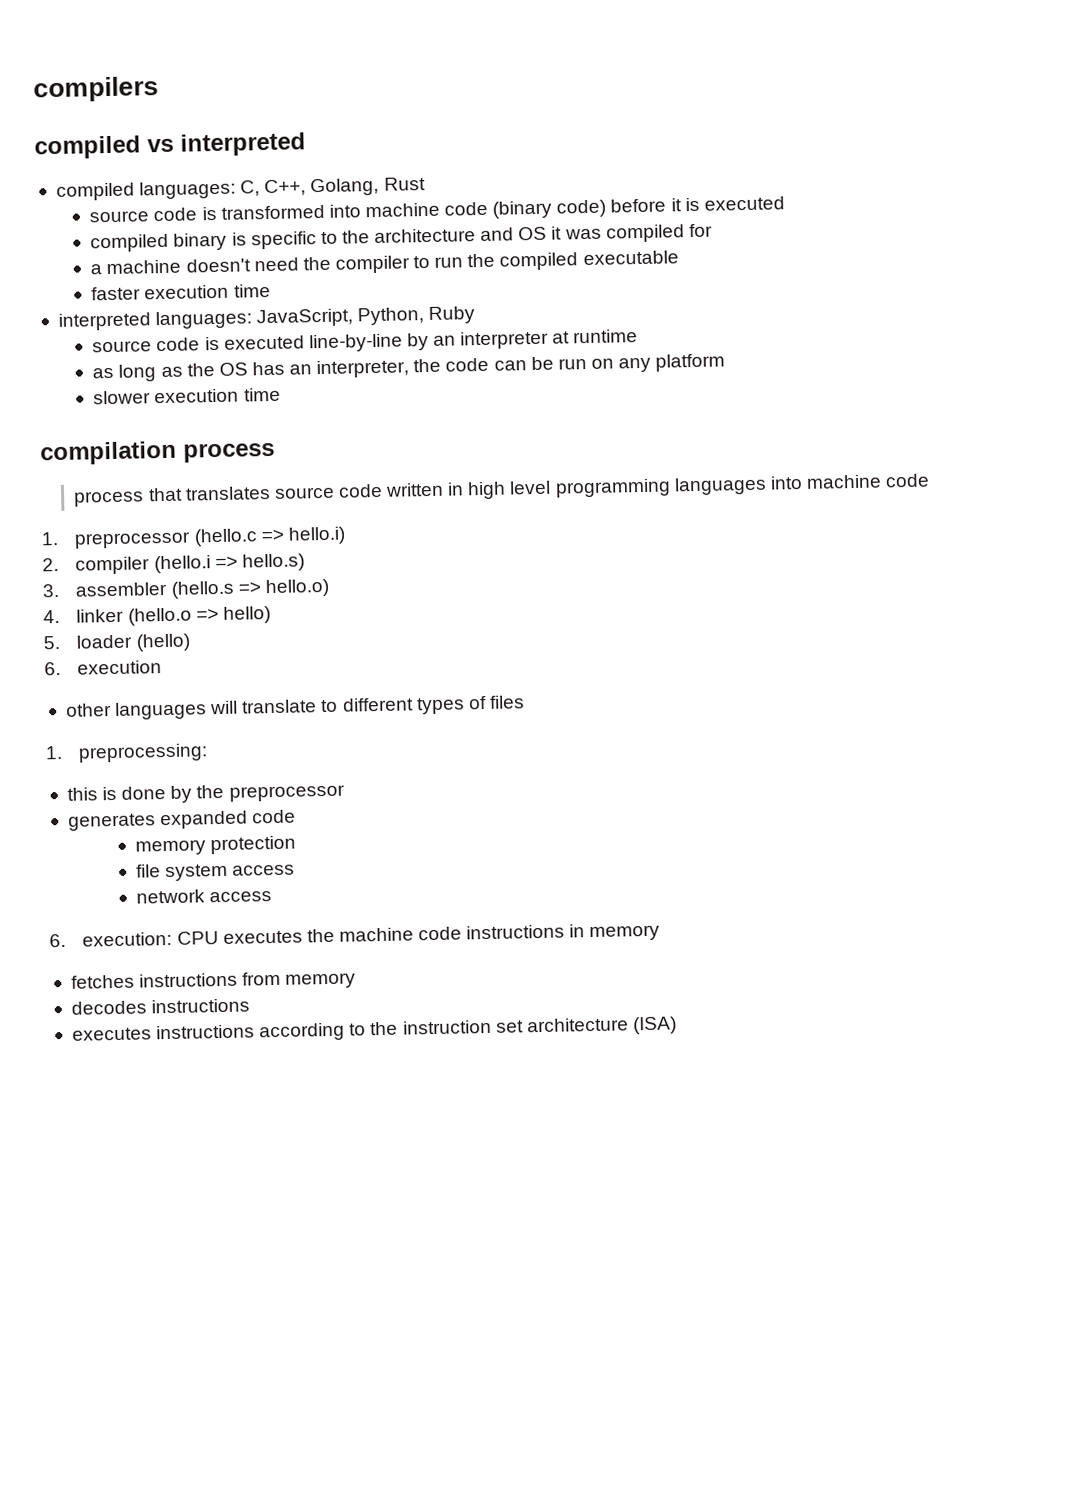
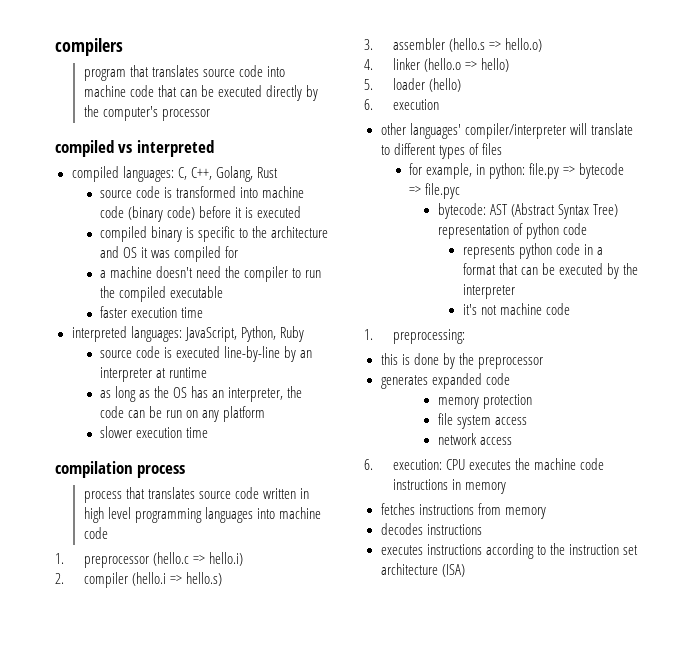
(159, 89) none -> [83,65,285,81] [83,85,318,101] [83,105,210,121] // program that translates source code into machine code that can be executed directly by the computer's processor
[115,701,208,720] languages -> [409,123,566,139] languages' compiler/interpreter
(525, 702) none -> [409,163,625,179] [409,183,461,199] [437,203,618,219] [437,223,587,239] [462,243,603,259] [462,263,638,279] [462,284,515,299] [462,303,570,315] // for example, in python: file.py => bytecode => file.pyc // bytecode: AST (Abstract Syntax Tree) representation of python code // represents python code in a format that can be executed by the interpreter // it's not machine code

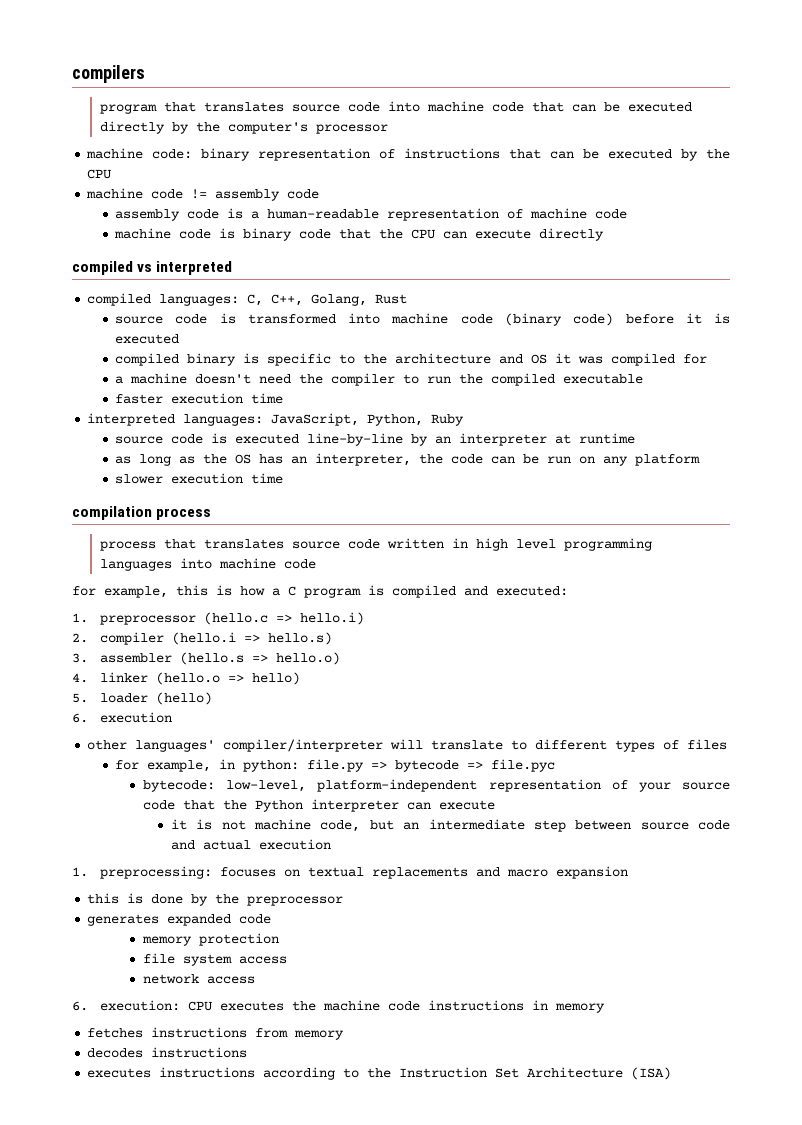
(210, 115) none -> [86,148,730,161] [87,169,112,179] [86,188,320,201] [115,208,628,221] [114,228,605,241] // machine code: binary representation of instructions that can be executed by the CPU // machine code != assembly code // assembly code is a human-readable representation of machine code // machine code is binary code that the CPU can execute directly
(108, 533) none -> [72,585,568,598] // for example, this is how a C program is compiled and executed:
[489,203,618,219] [437,223,587,239] [462,243,603,259] [462,263,638,279] [462,284,515,299] [462,303,570,315] [364,329,465,344] AST (Abstract Syntax Tree) representation of python code // represents python code in a format that can be executed by the interpreter // it's not machine code // 1. preprocessing: -> [226,779,730,792] [143,799,496,812] [170,819,730,832] [170,839,331,850] [72,866,628,879] low-level, platform-independent representation of your source code that the Python interpreter can execute // it is not machine code, but an intermediate step between source code and actual execution // 1. preprocessing: focuses on textual replacements and macro expansion
[568,544,638,555] [380,563,438,575] instruction set architecture -> [399,1067,624,1078] Instruction Set Architecture

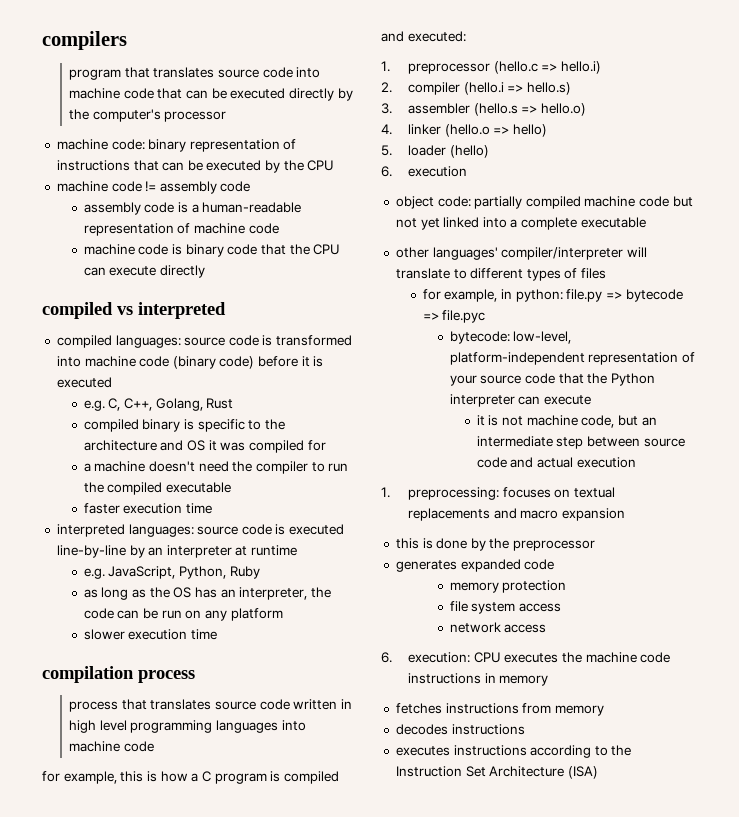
[247,294,408,306] C, C++, Golang, Rust // -> (181, 341) none
(180, 339) none -> [83,398,234,411] // e.g. C, C++, Golang, Rust
[271,413,465,426] JavaScript, Python, Ruby // -> (194, 530) none
(636, 438) none -> [83,566,260,579] // e.g. JavaScript, Python, Ruby
(172, 717) none -> [395,196,693,209] [395,217,646,230] // object code: partially compiled machine code but not yet linked into a complete executable

